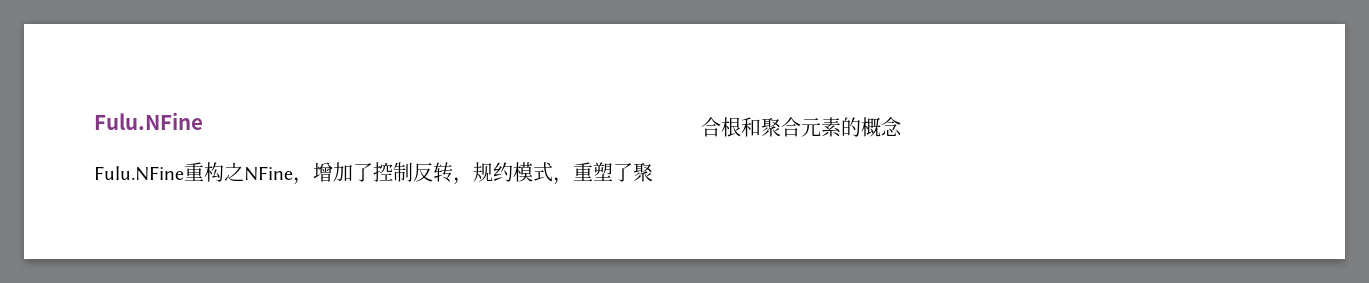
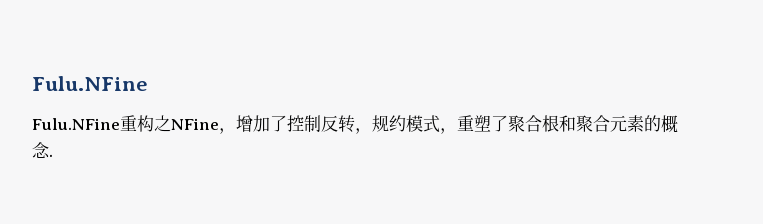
(902, 126) none -> [49,154,53,157] .

